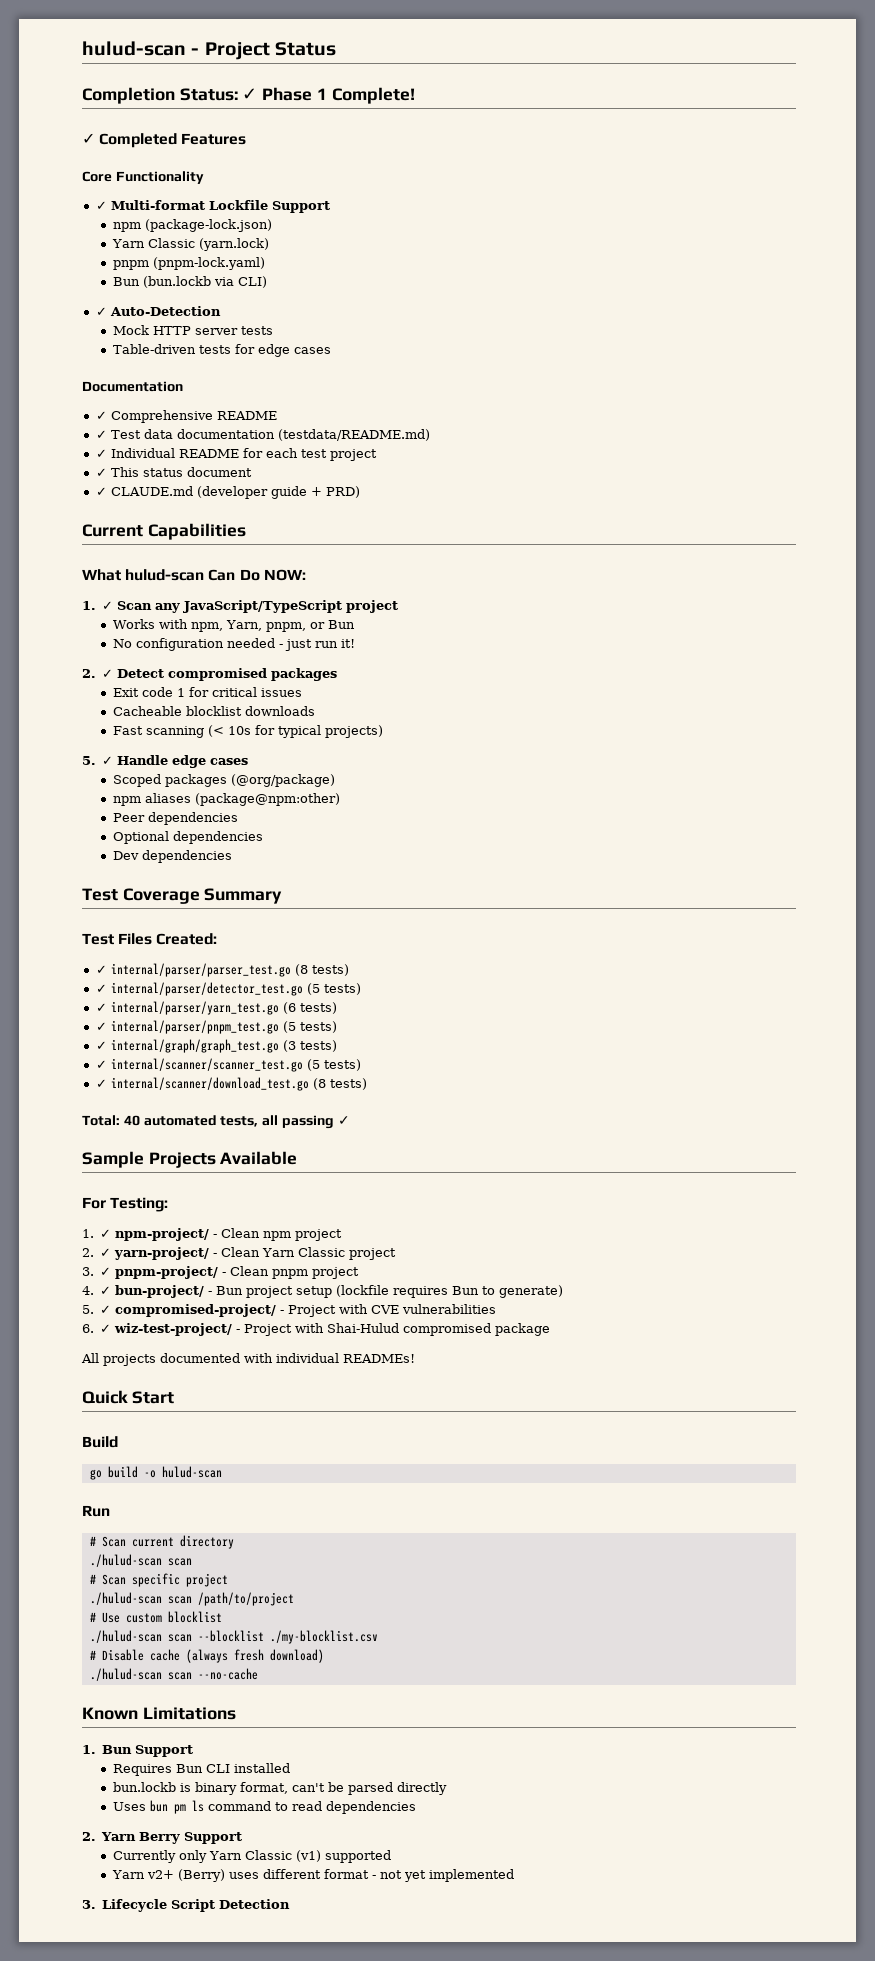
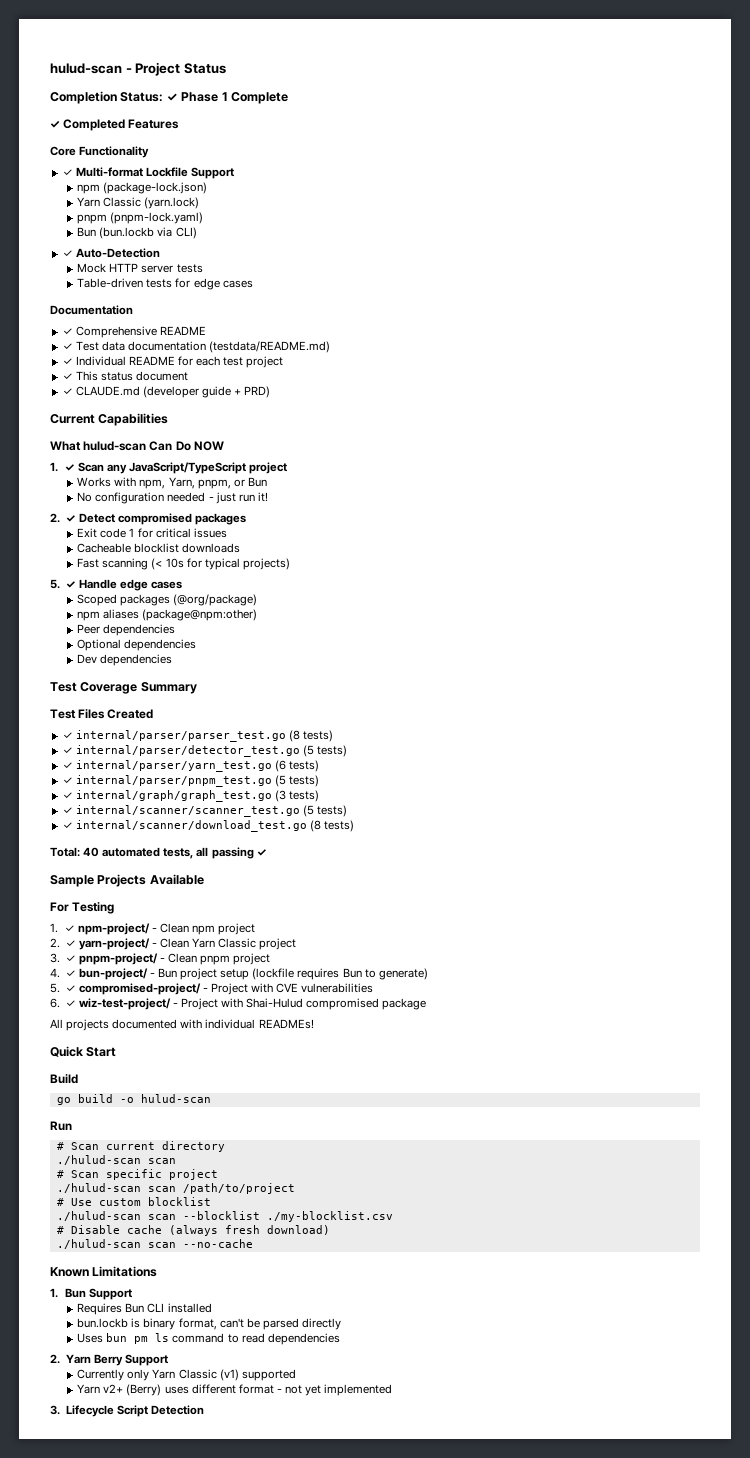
[331,87,415,104] Complete! -> [230,92,288,104] Complete
[263,569,306,581] NOW: -> [193,441,224,451] NOW
[156,933,218,945] Created: -> [107,709,154,719] Created
[110,1197,169,1212] Testing: -> [72,902,115,914] Testing

